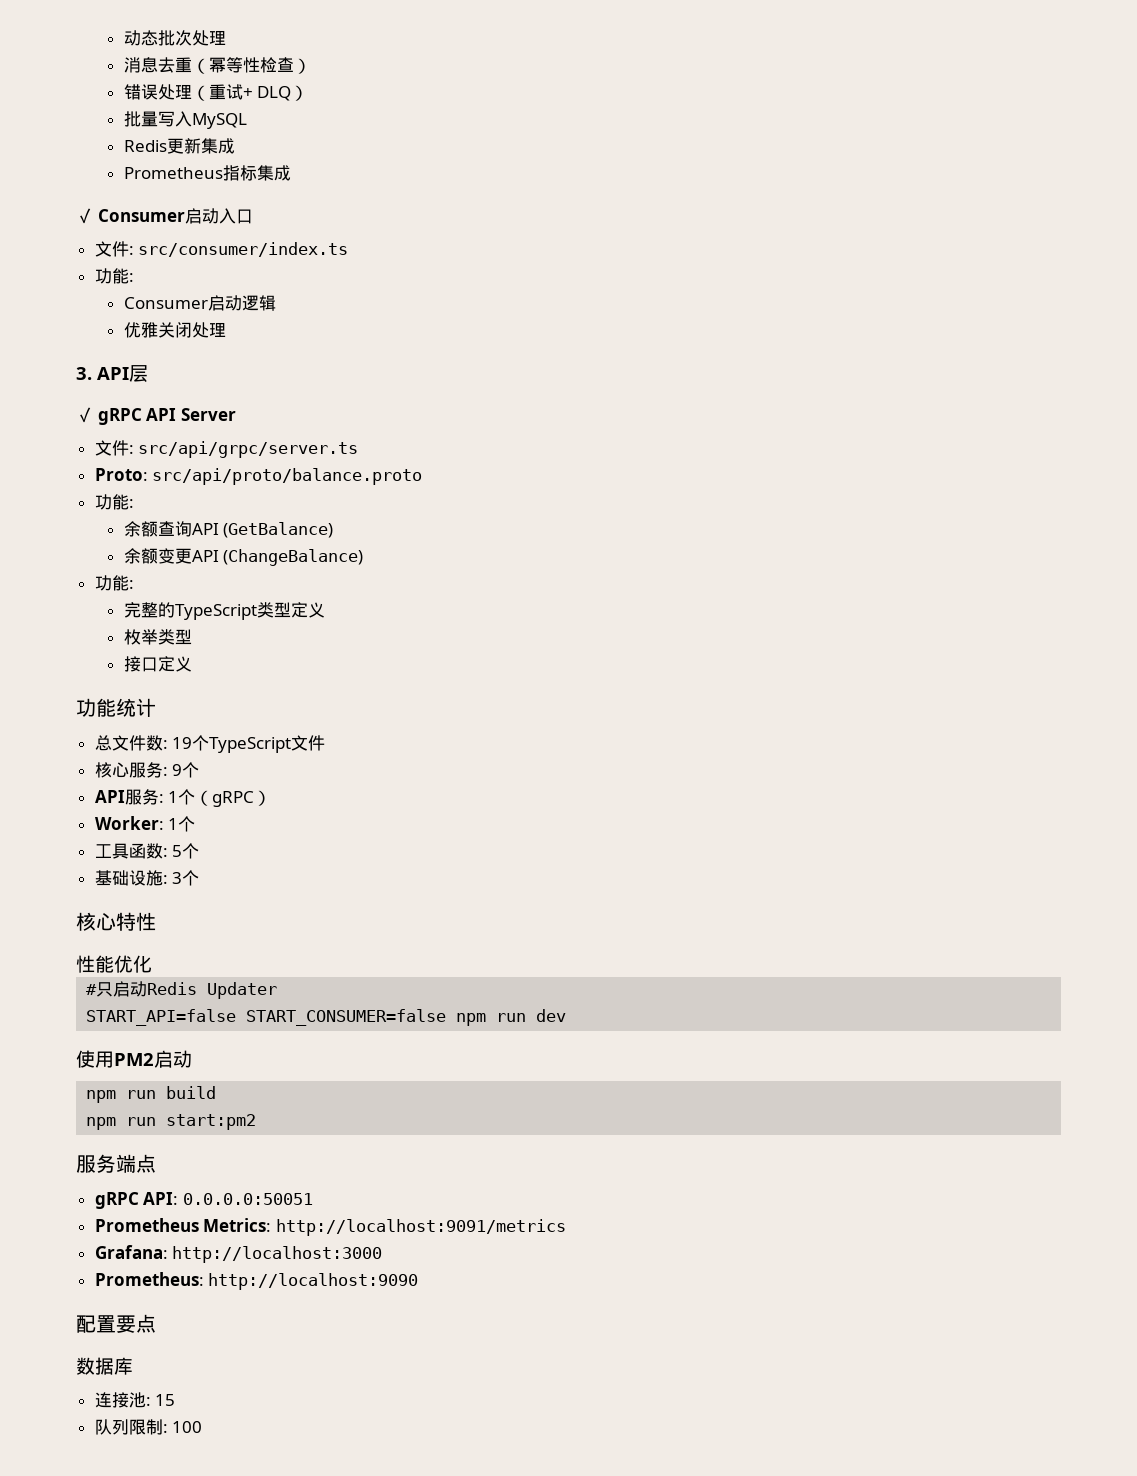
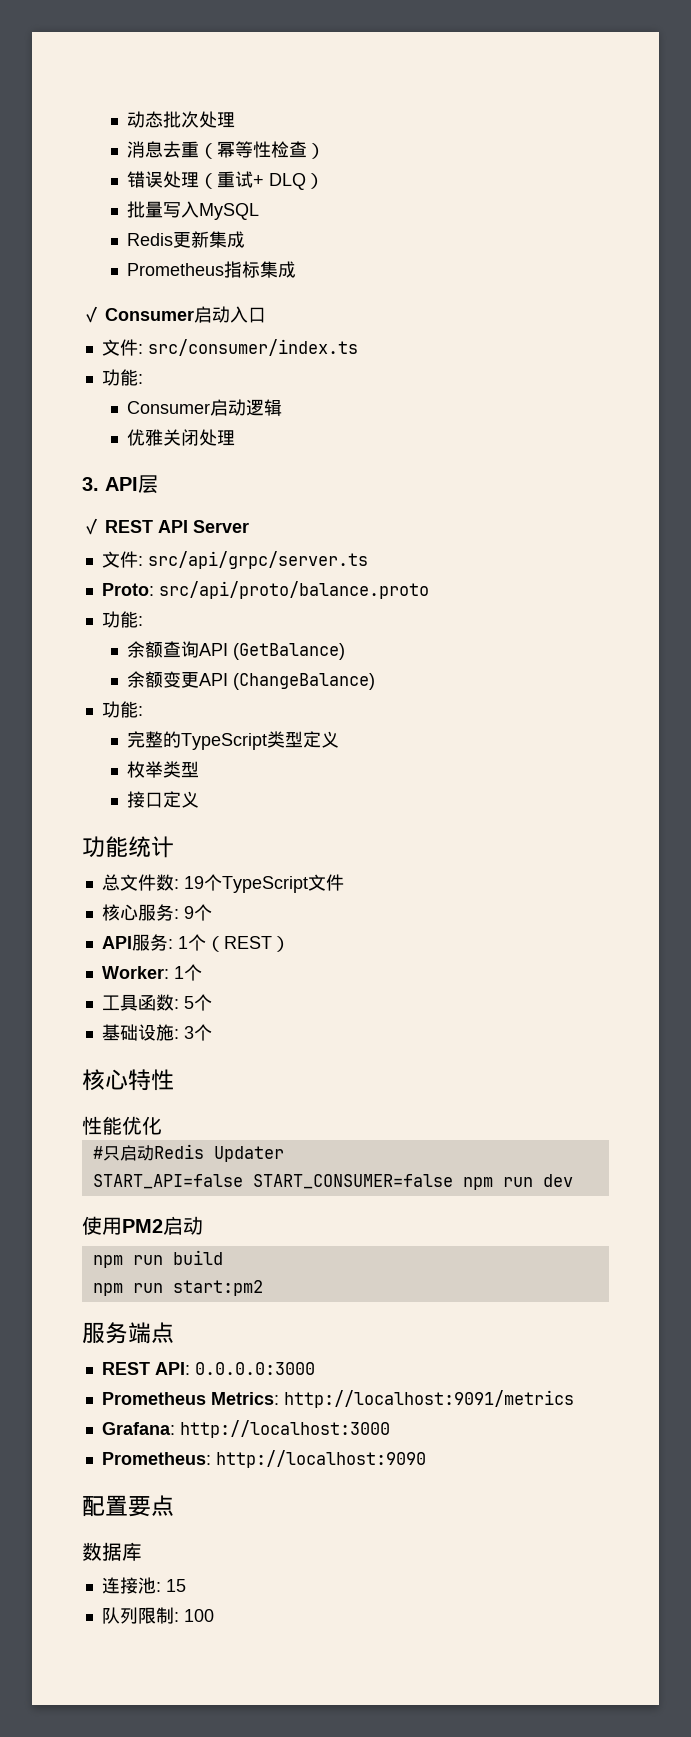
[97,408,142,425] gRPC -> [105,520,153,533] REST
[212,791,255,807] gRPC -> [223,936,272,949] REST
[94,1192,313,1209] gRPC API: 0.0.0.0:50051 -> [101,1362,315,1375] REST API: 0.0.0.0:3000

